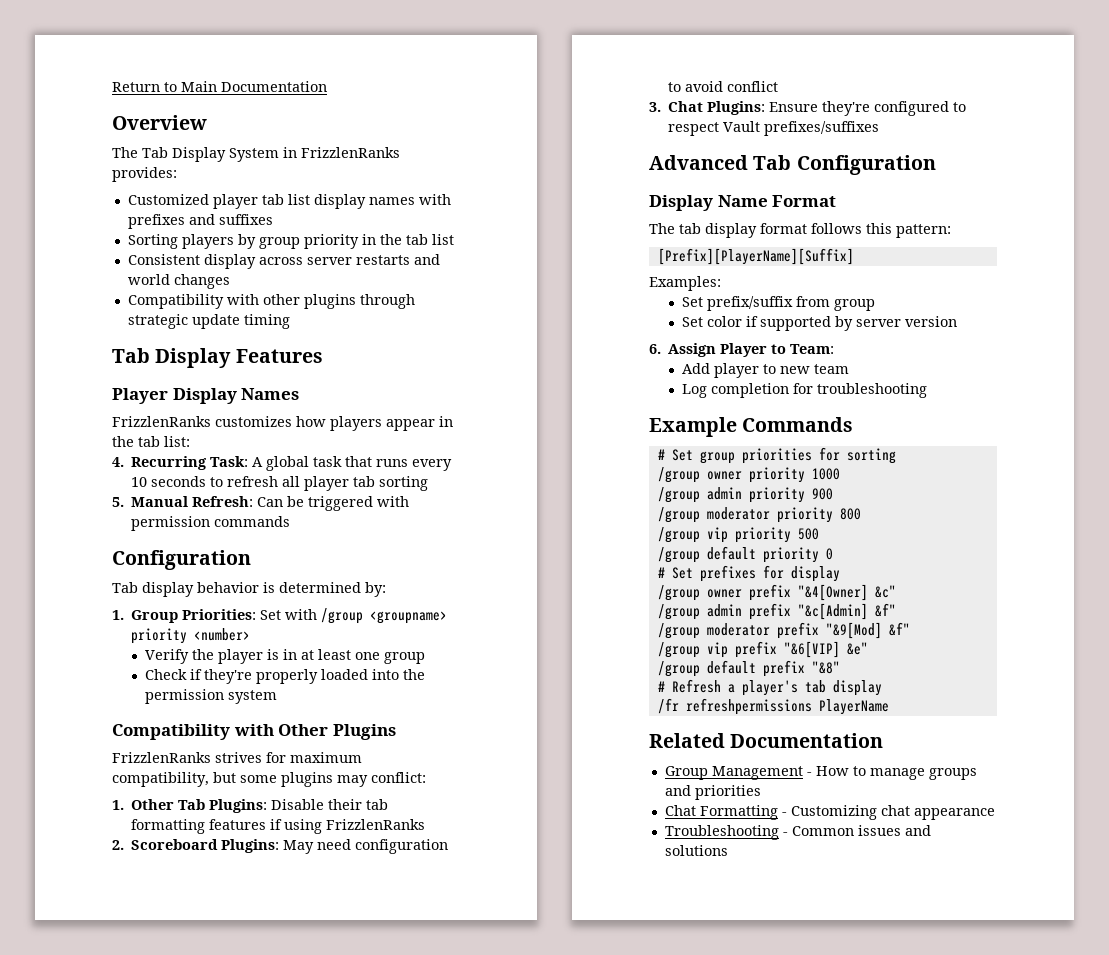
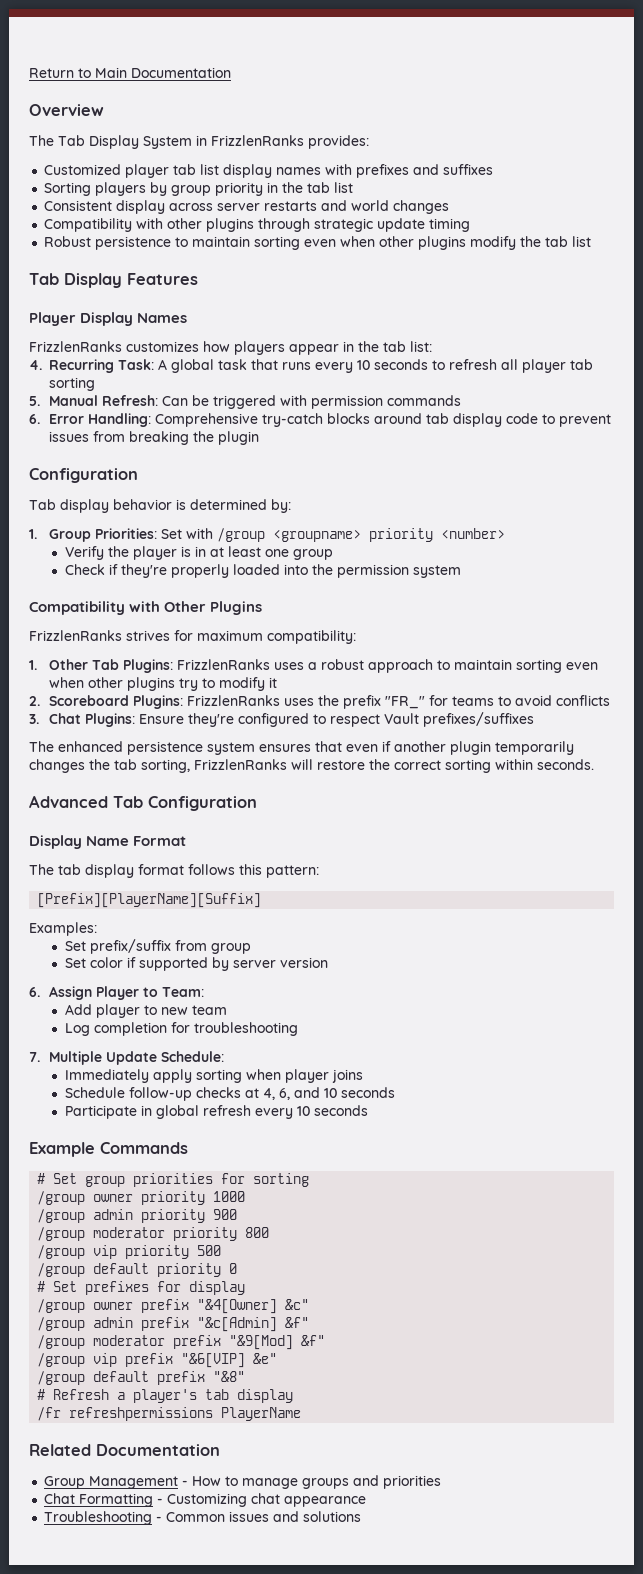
(290, 321) none -> [44,236,592,250] // Robust persistence to maintain sorting even when other plugins modify the tab list
(291, 521) none -> [29,413,612,427] [49,431,260,445] // 6. Error Handling: Comprehensive try-catch blocks around tab display code to prevent issues from breaking the plugin
[112,772,426,787] [112,799,389,813] [131,819,426,834] [112,839,449,854] compatibility, but some plugins may conflict: // 1. Other Tab Plugins: Disable their tab formatting features if using FrizzlenRanks // 2. Scoreboard Plugins: May need configuration -> [267,630,356,644] [29,659,599,673] [49,677,278,691] [29,695,495,709] compatibility: // 1. Other Tab Plugins: FrizzlenRanks uses a robust approach to maintain sorting even when other plugins try to modify it // 2. Scoreboard Plugins: FrizzlenRanks uses the prefix "FR_" for teams
[727,81,779,92] conflict -> [556,695,611,706] conflicts
(880, 128) none -> [29,741,574,755] [29,759,594,773] // The enhanced persistence system ensures that even if another plugin temporarily changes the tab sorting, FrizzlenRanks will restore the correct sorting within seconds.
(928, 390) none -> [29,1051,225,1065] [64,1069,363,1083] [64,1087,395,1101] [64,1105,368,1119] // 7. Multiple Update Schedule: // Immediately apply sorting when player joins // Schedule follow-up checks at 4, 6, and 10 seconds // Participate in global refresh every 10 seconds

